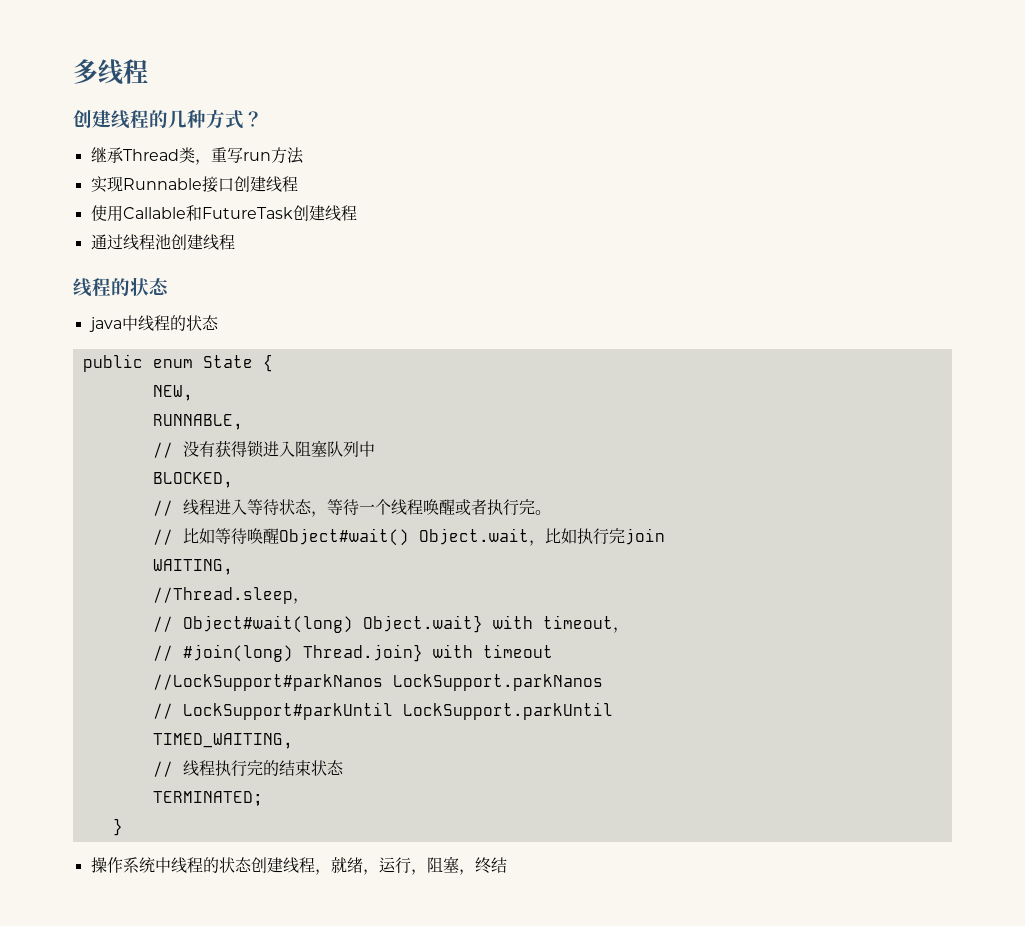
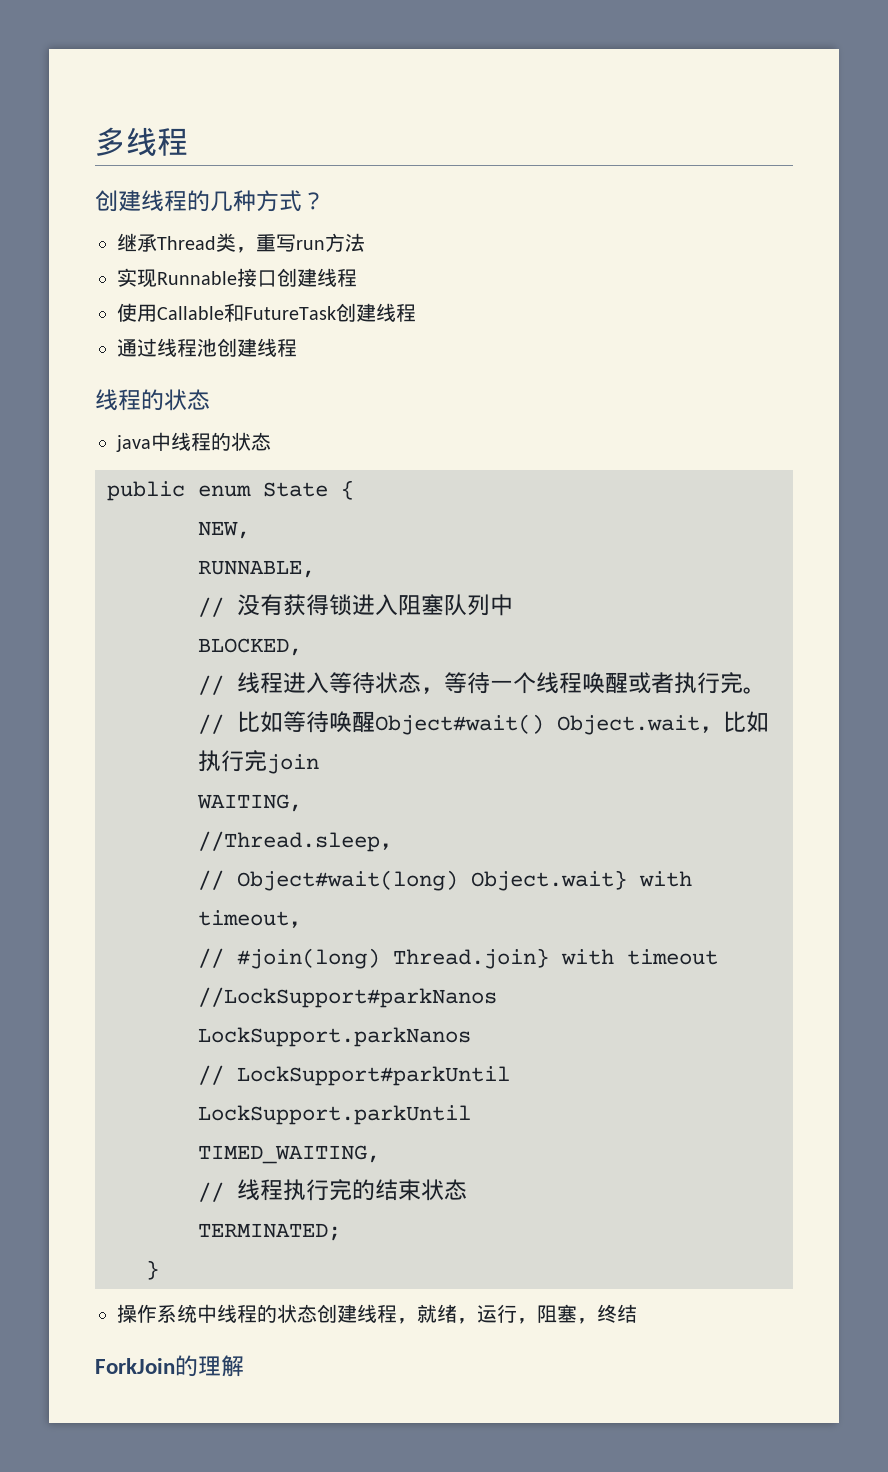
(507, 865) none -> [95,1355,244,1377] // ForkJoin的理解

